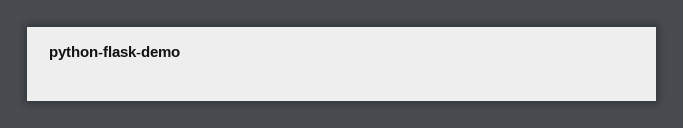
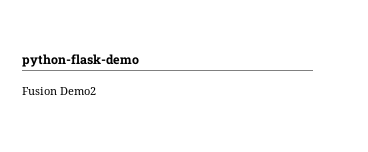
(180, 53) none -> [22,87,96,95] // Fusion Demo2

